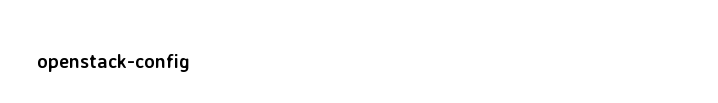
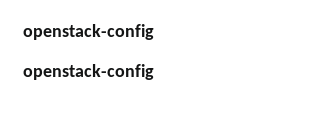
[37,54,190,72] openstack-config -> [23,24,154,40] [23,64,154,80] openstack-config // openstack-config

